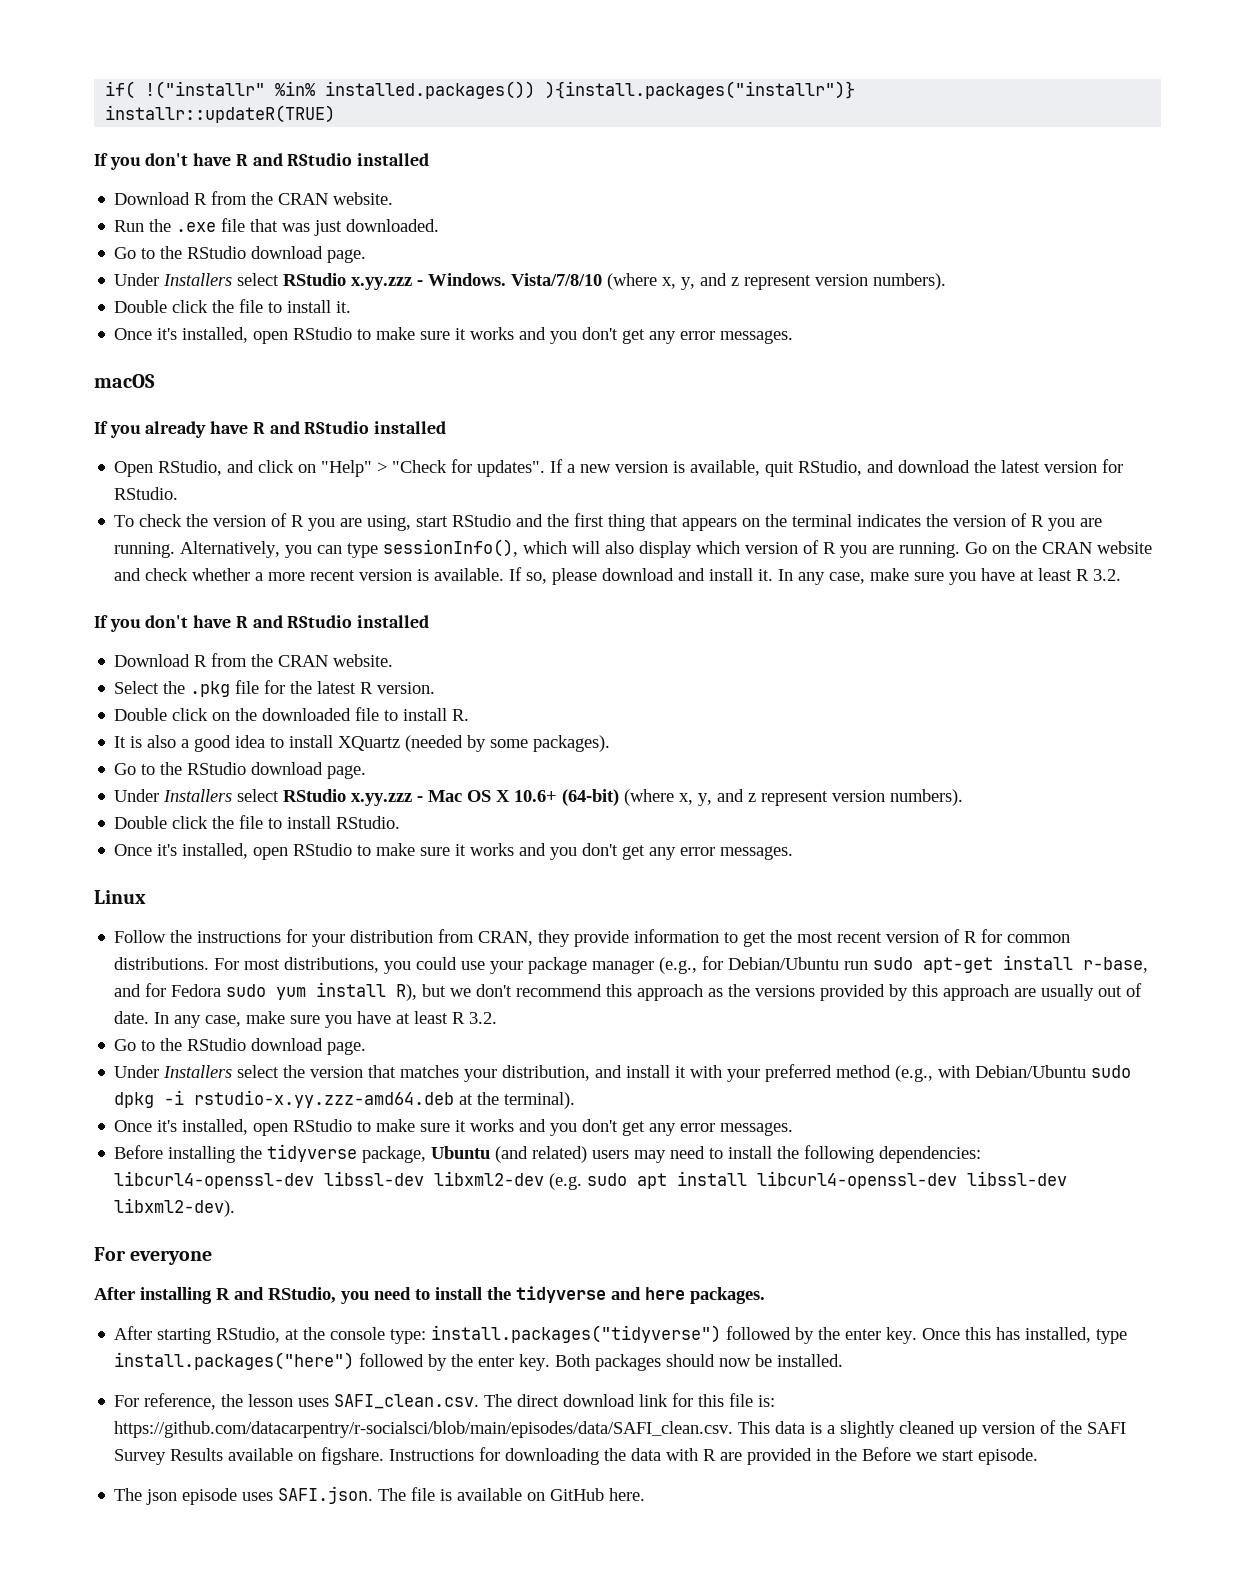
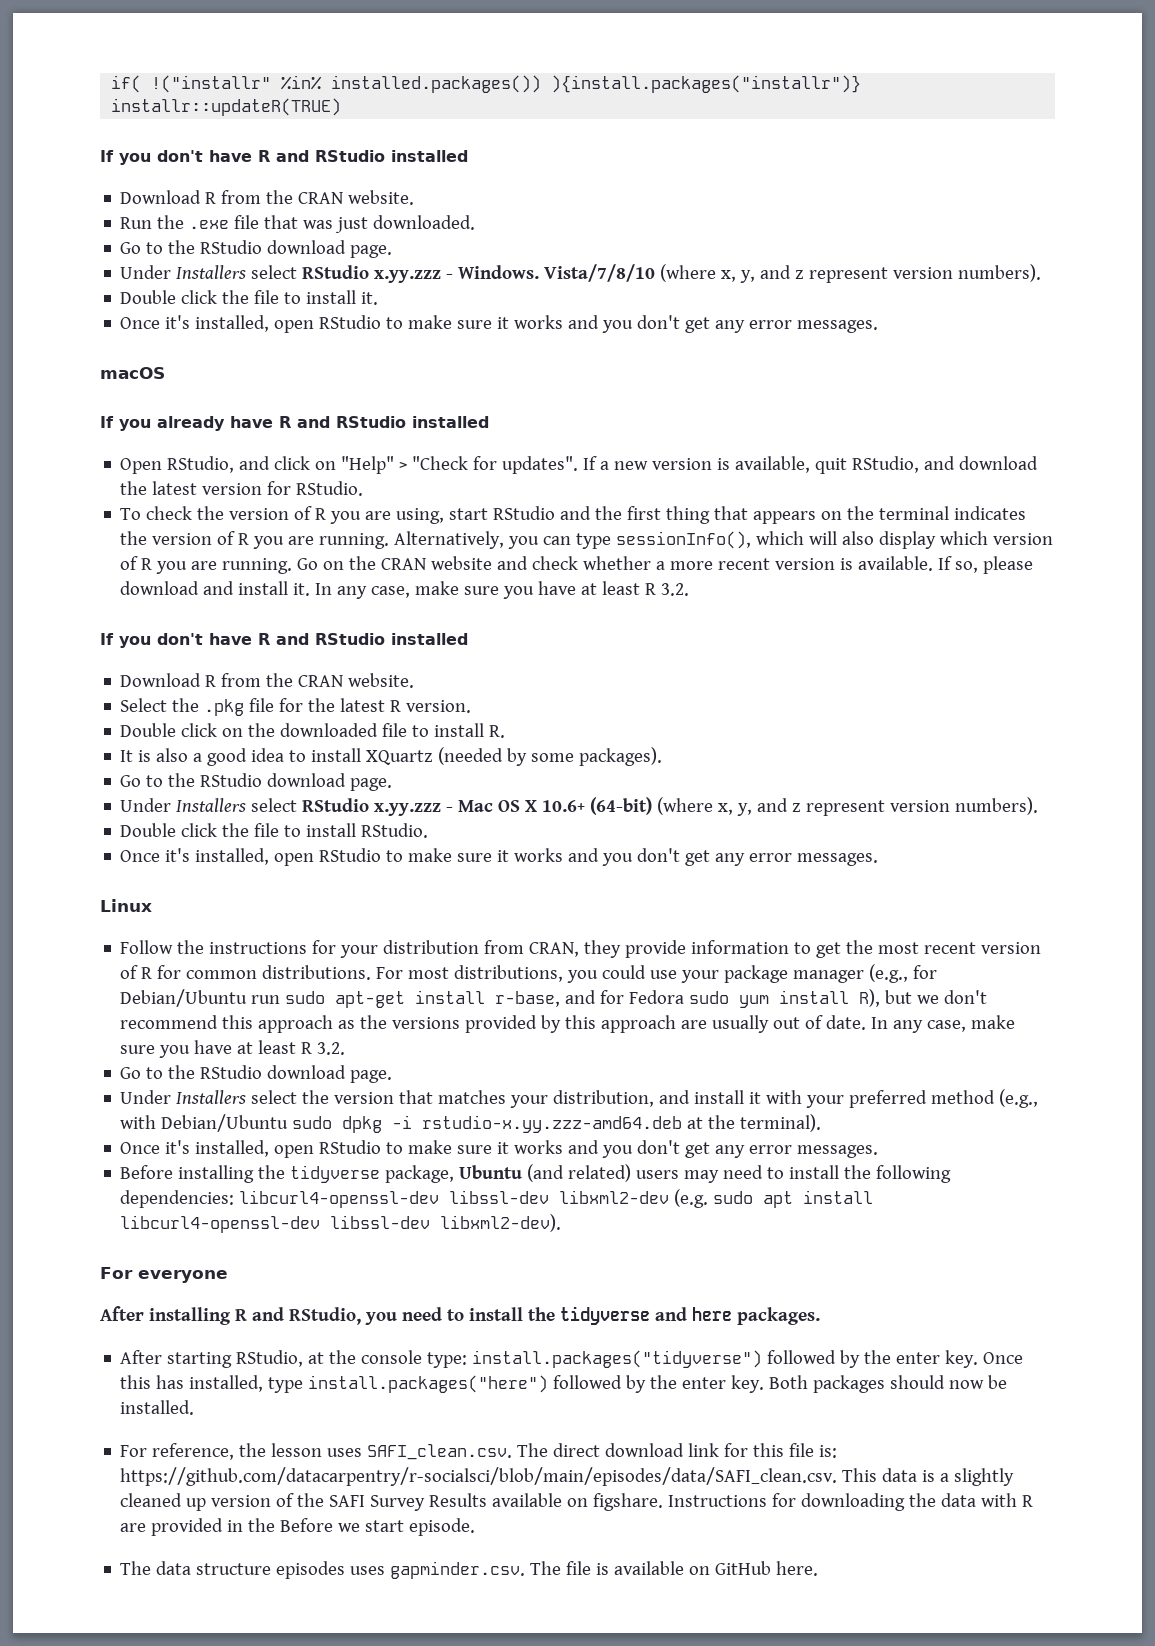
[146,1486,374,1505] json episode uses SAFI.json. -> [156,1561,526,1579] data structure episodes uses gapminder.csv.

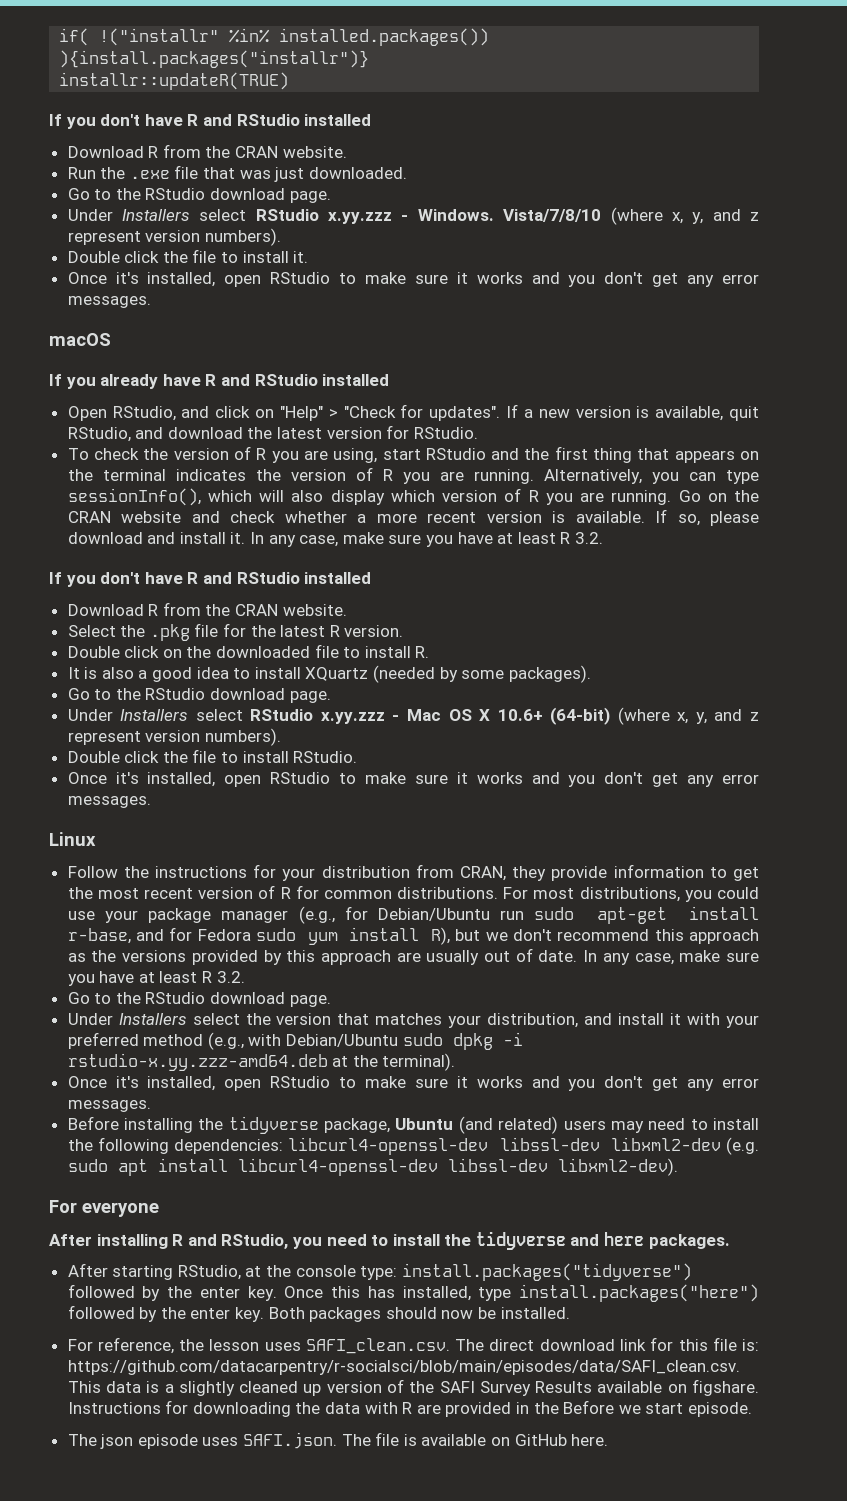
[156,1561,526,1579] data structure episodes uses gapminder.csv. -> [100,1432,338,1449] json episode uses SAFI.json.

